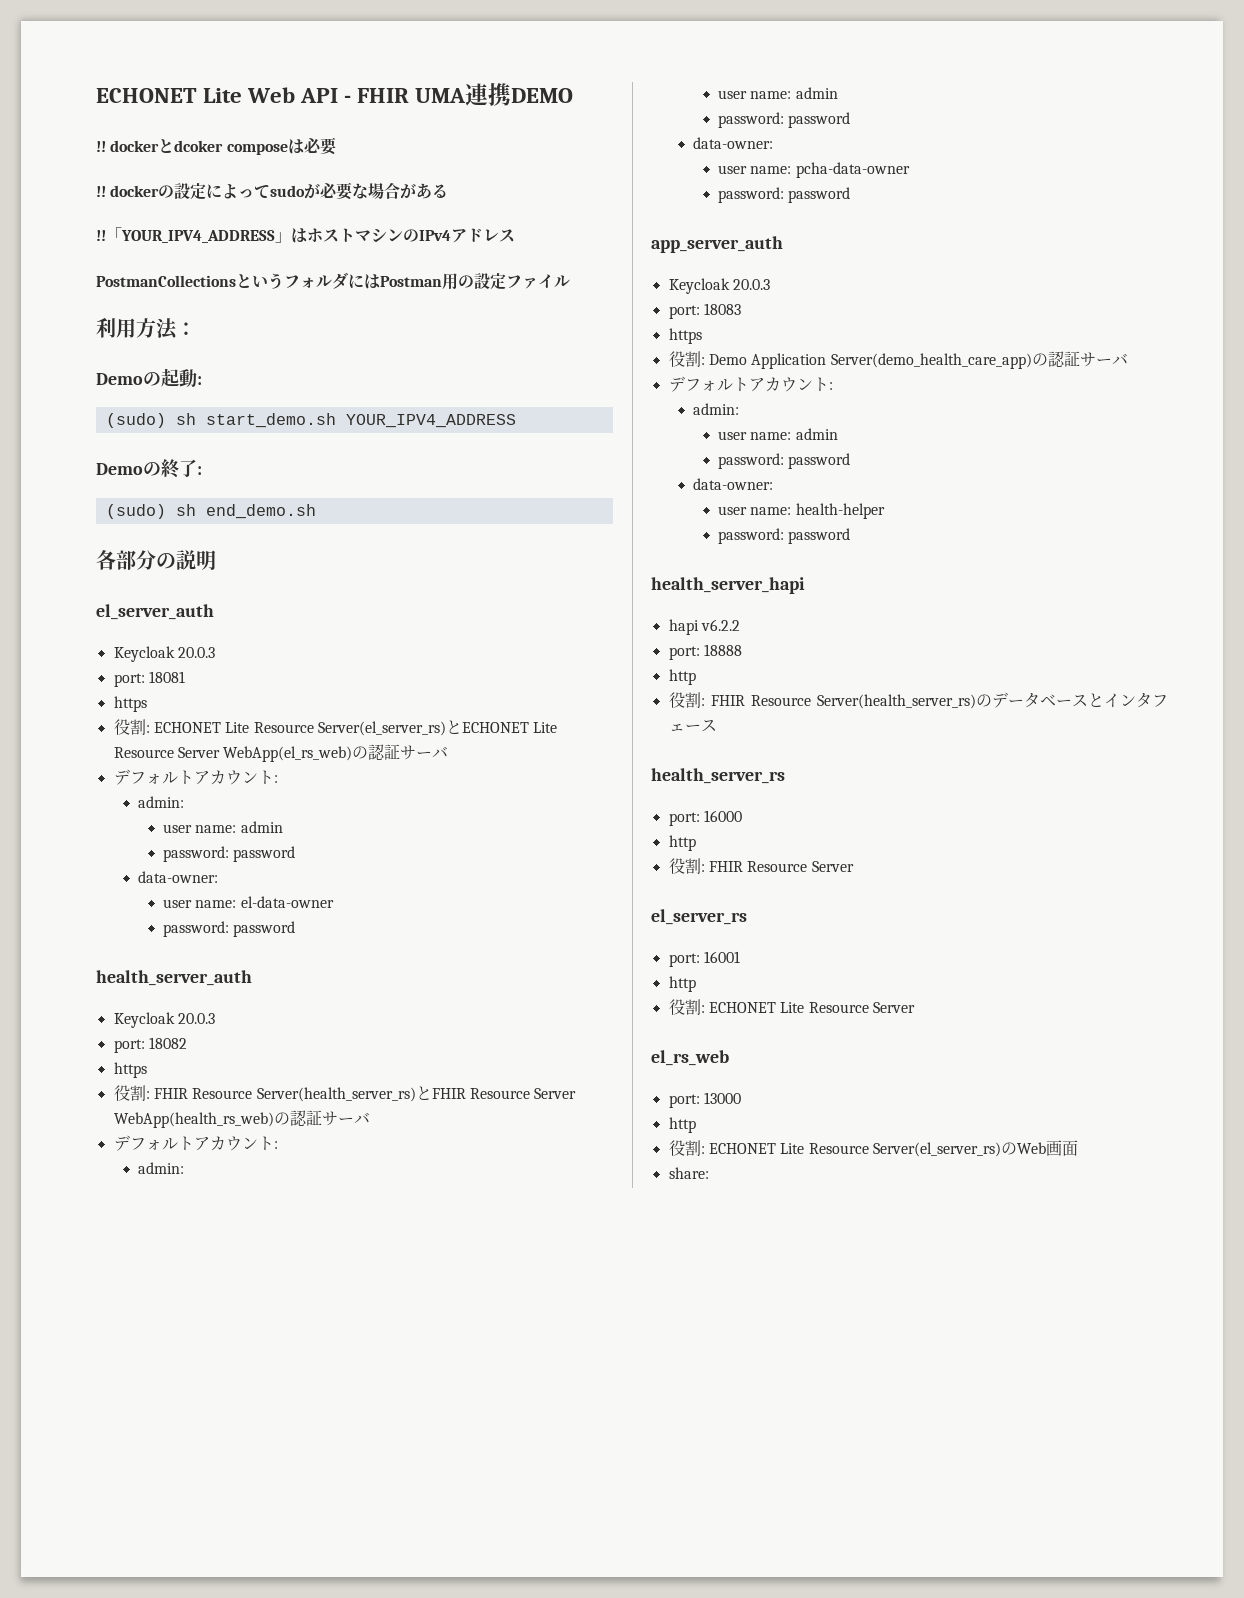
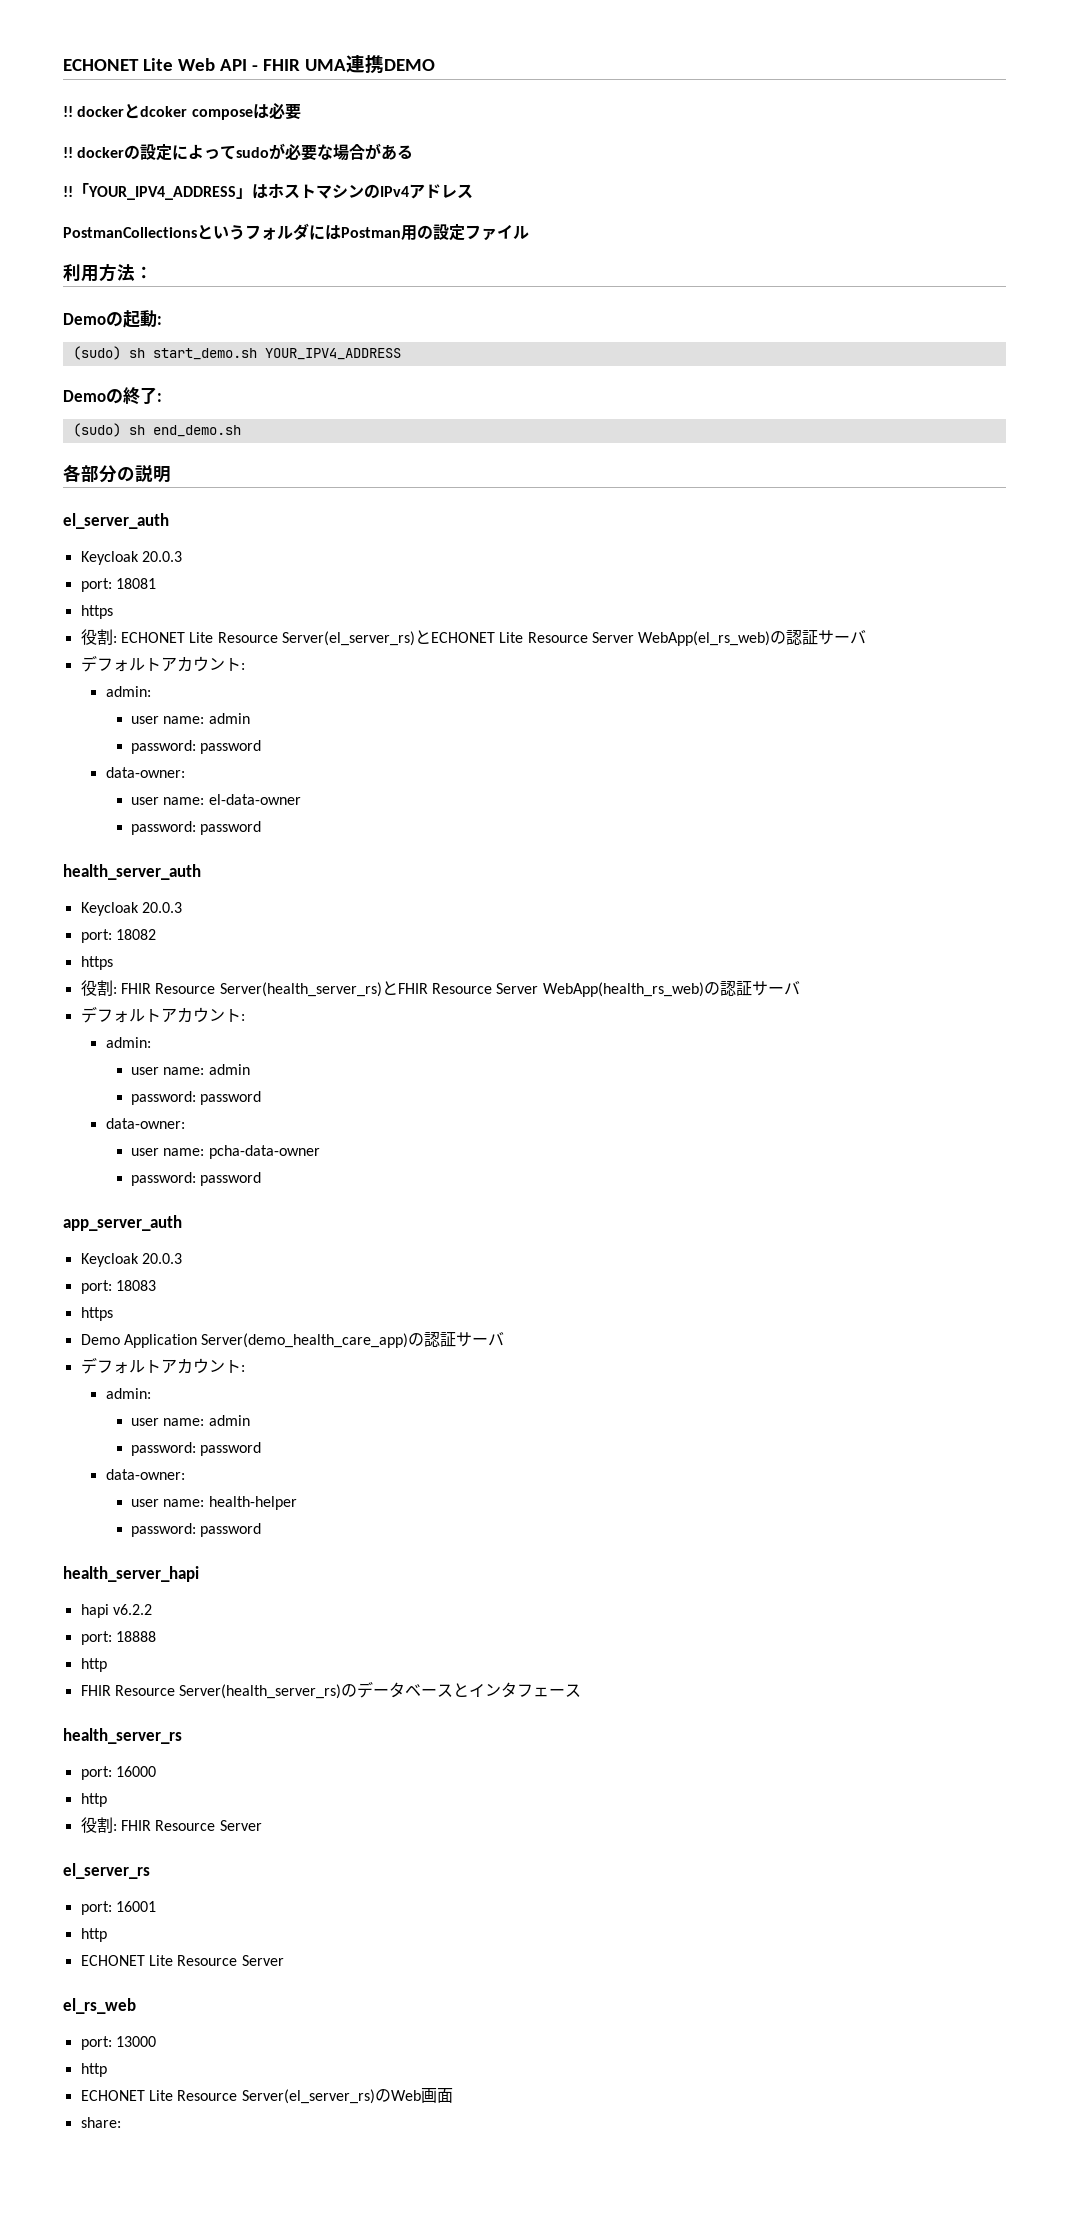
[668,351,705,367] 役割: -> (113, 1314) none
[668,692,705,708] 役割: -> (107, 1665) none
[668,999,705,1015] 役割: -> (107, 1935) none
[668,1140,705,1156] 役割: -> (107, 2070) none

